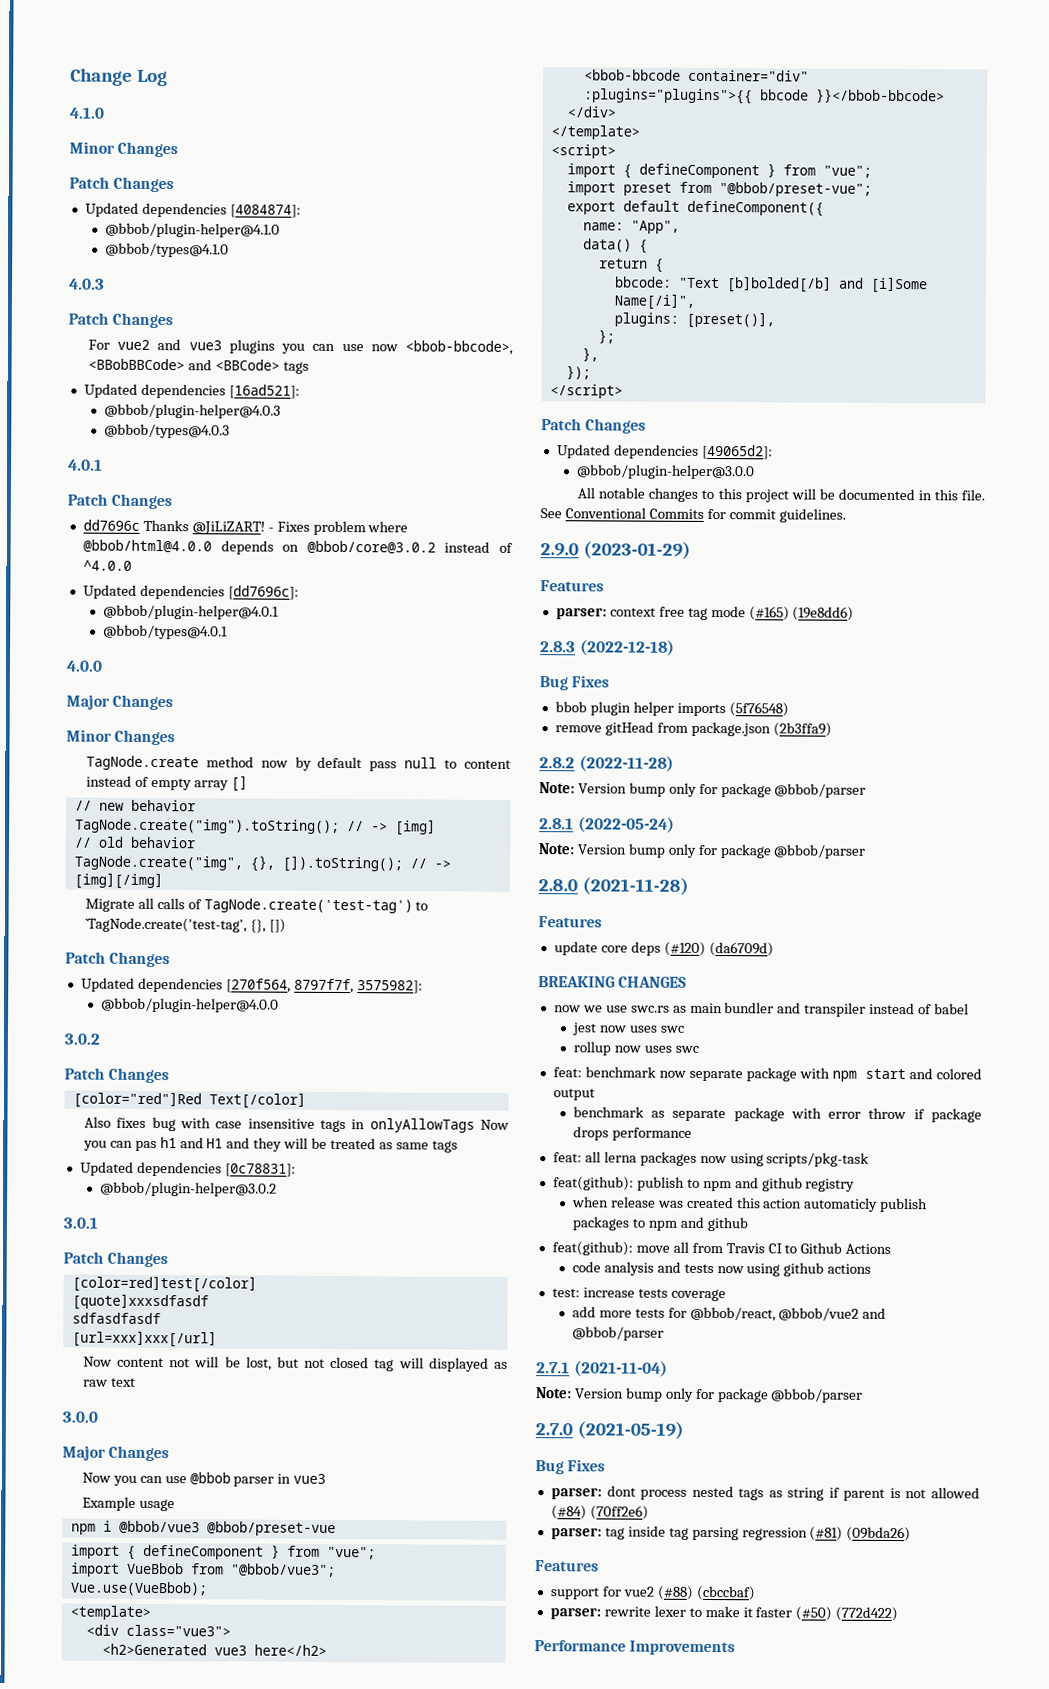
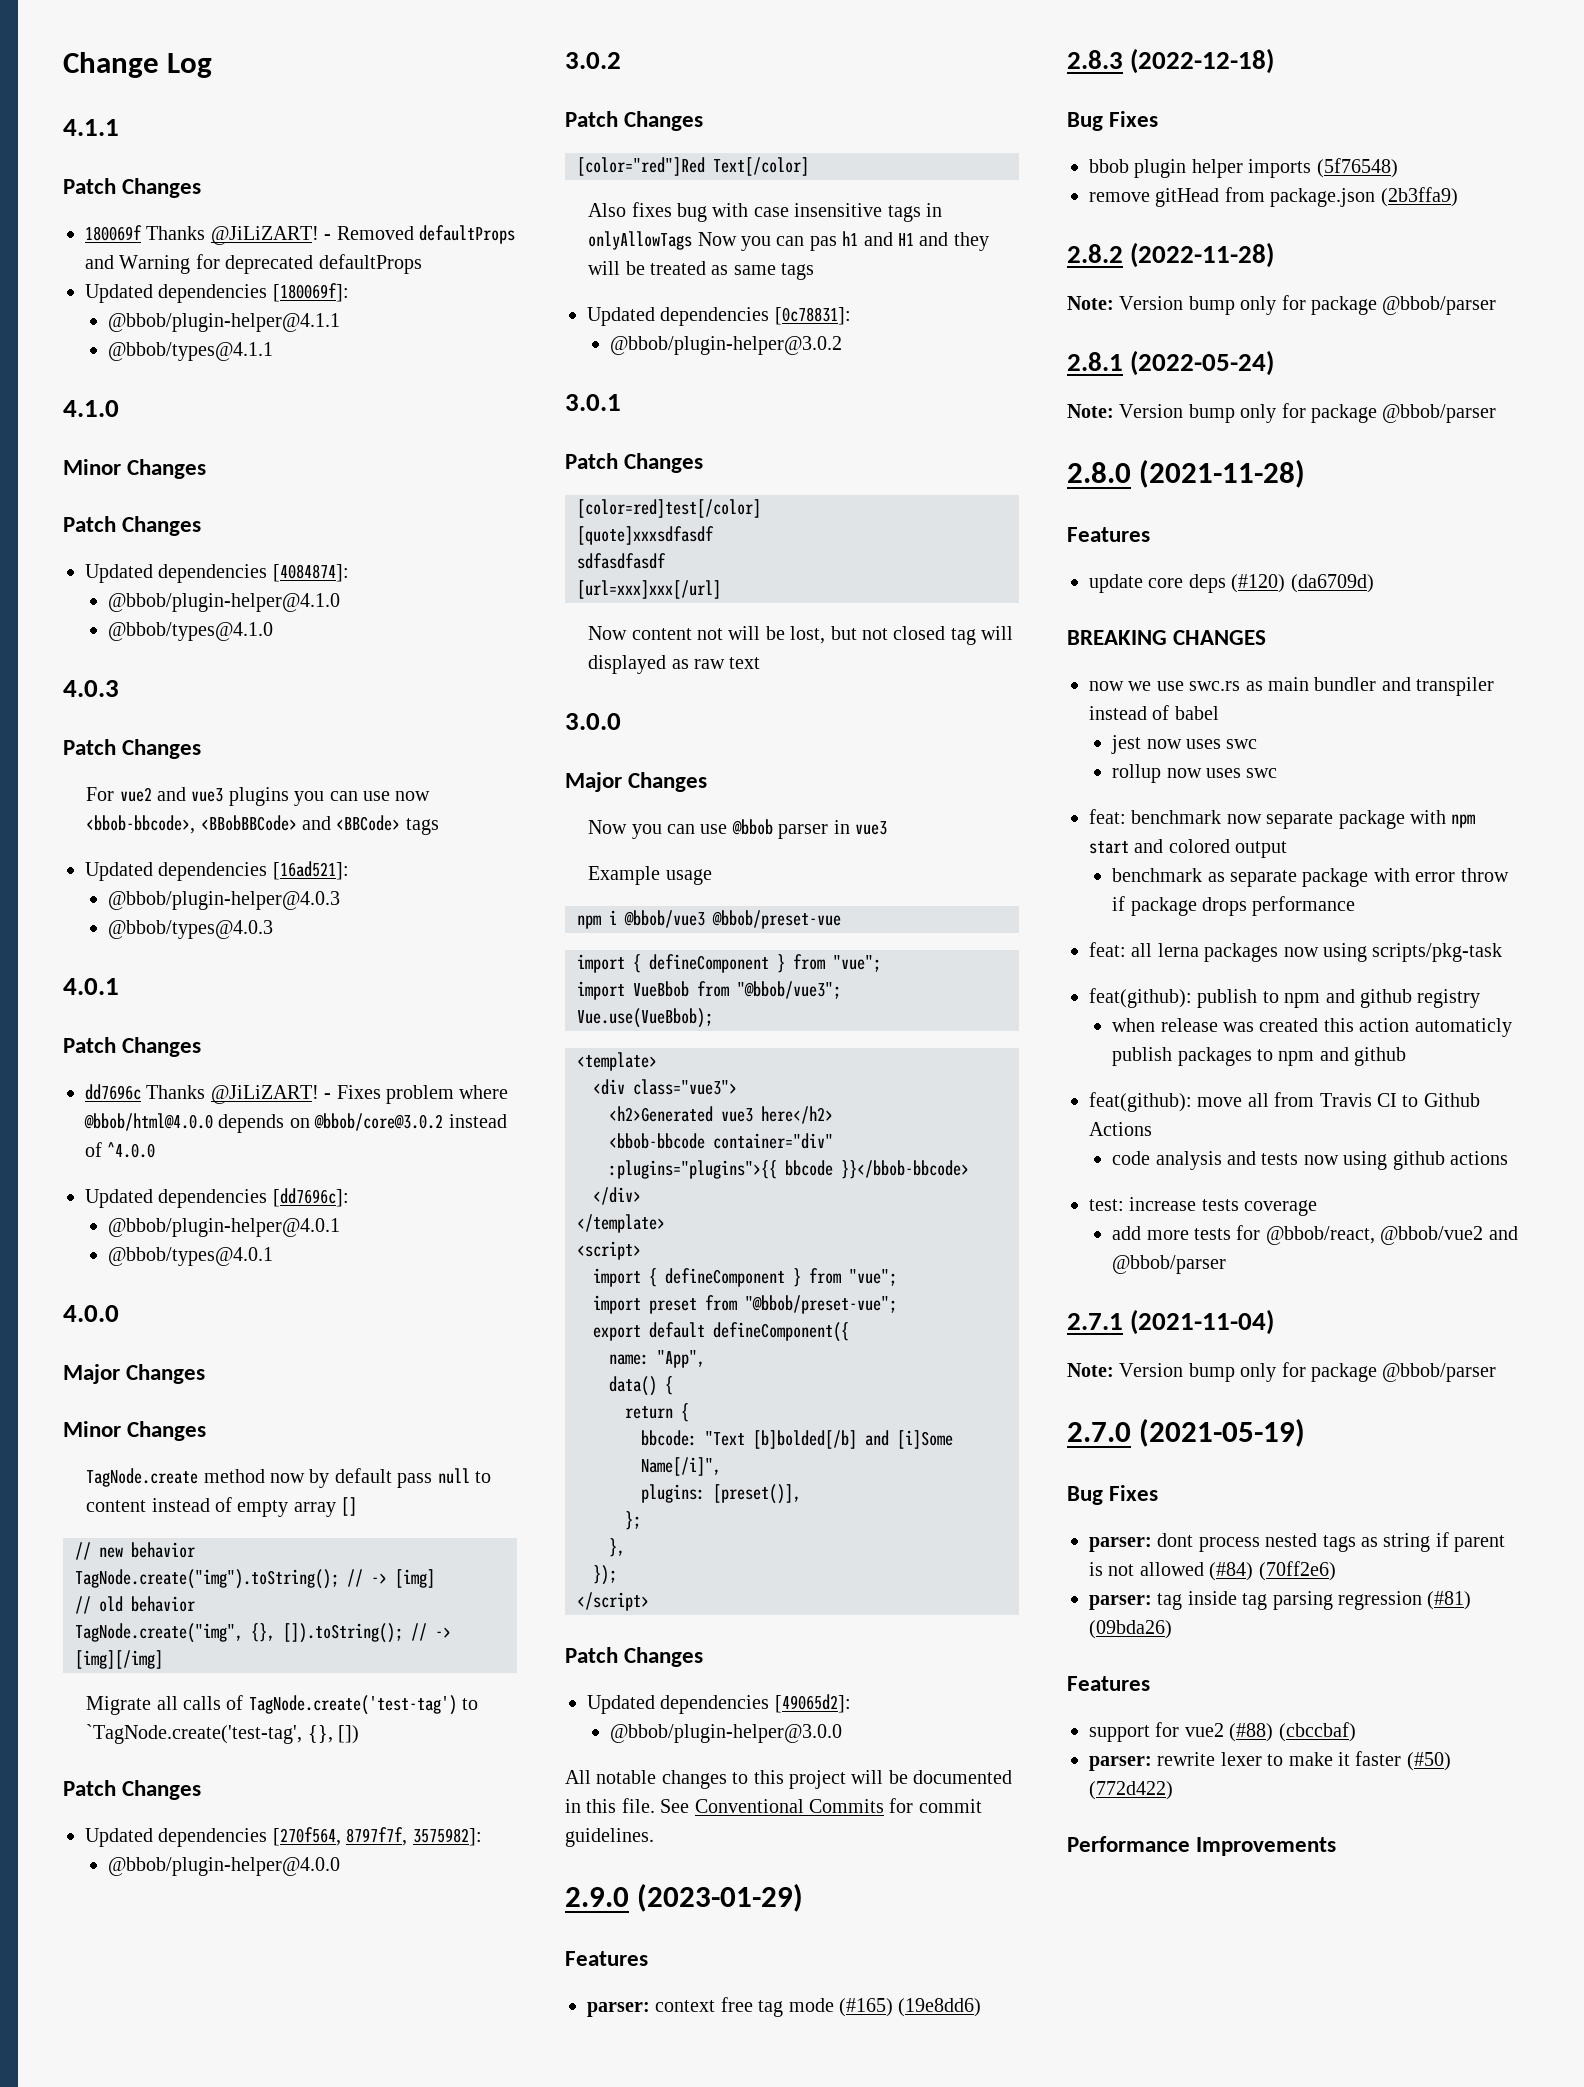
(168, 78) none -> [63,119,119,136] [63,178,202,198] [85,225,515,245] [85,254,422,274] [85,283,349,303] [108,313,341,332] [108,342,274,361] // 4.1.1 // Patch Changes // 180069f Thanks @JiLiZART! - Removed defaultProps and Warning for deprecated defaultProps // Updated dependencies [180069f]: // @bbob/plugin-helper@4.1.1 // @bbob/types@4.1.1

